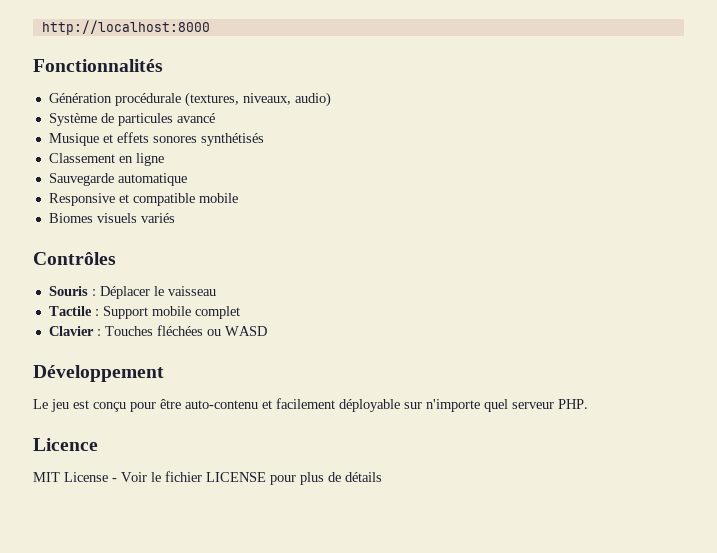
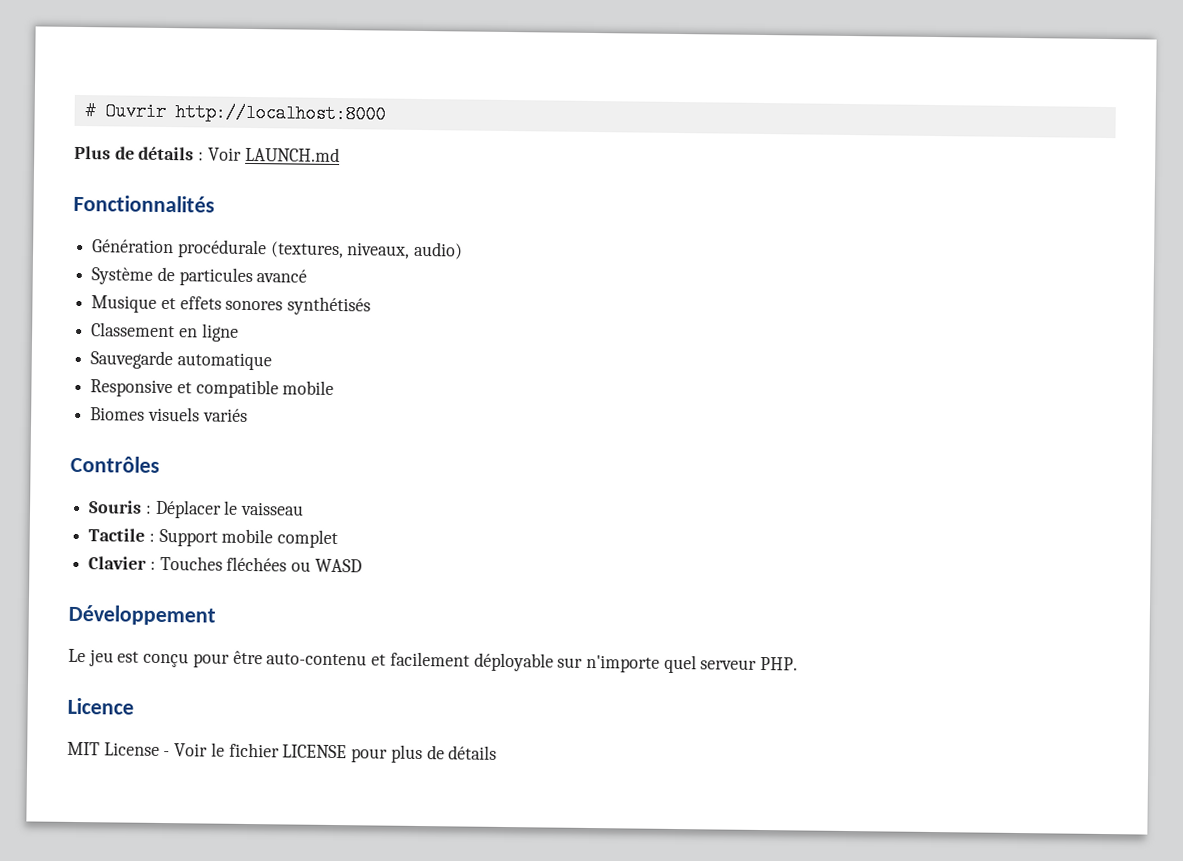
(41, 27) none -> [84,102,166,121] # Ouvrir
(210, 27) none -> [74,145,340,163] // Plus de détails : Voir LAUNCH.md

